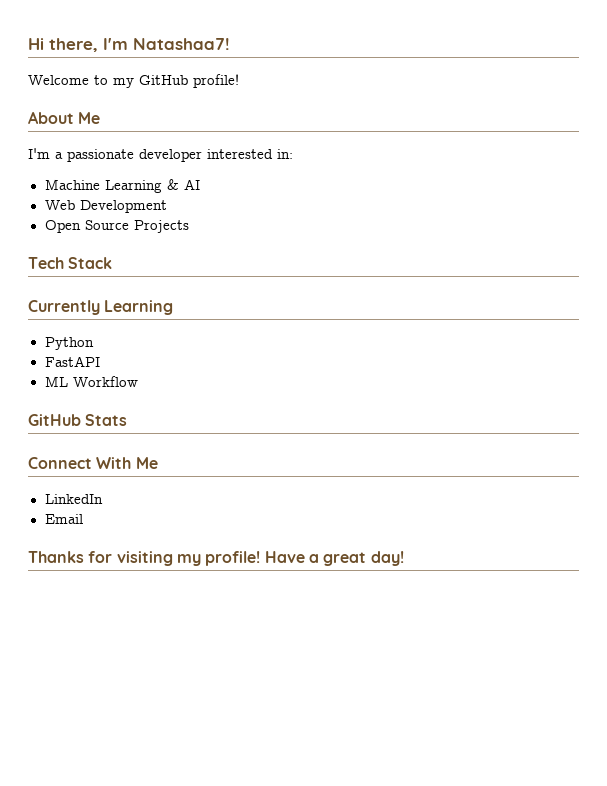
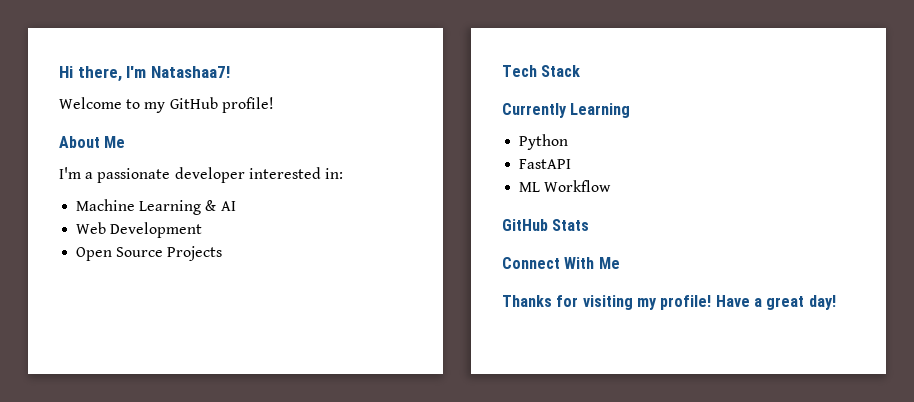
[44,494,103,504] [44,514,83,524] // LinkedIn // Email -> (620, 263) none

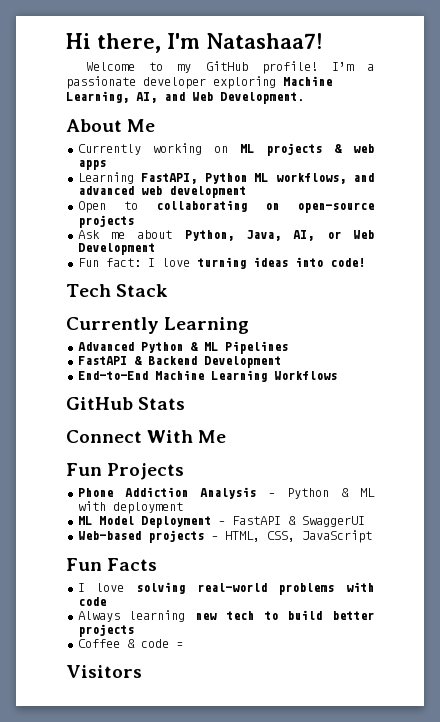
[59,136,126,148] [59,167,343,183] [76,199,236,215] [76,222,203,238] [76,246,223,261] // About Me // I'm a passionate developer interested in: // Machine Learning & AI // Web Development // Open Source Projects -> [331,62,374,71] [66,76,332,89] [66,91,304,104] [66,119,156,132] [77,143,374,156] [77,160,106,170] [77,172,374,184] [77,186,246,198] [77,200,374,213] [77,215,134,228] [77,230,374,241] [77,243,155,255] [77,257,365,269] I’m a passionate developer exploring Machine Learning, AI, and Web Development. // About Me // Currently working on ML projects & web apps // Learning FastAPI, Python ML workflows, and advanced web development // Open to collaborating on open-source projects // Ask me about Python, Java, AI, or Web Development // Fun fact: I love turning ideas into code!
[519,134,569,150] [519,159,572,169] [519,180,612,192] Python // FastAPI // ML Workflow -> [77,341,288,354] [77,356,281,368] [77,370,337,382] Advanced Python & ML Pipelines // FastAPI & Backend Development // End-to-End Machine Learning Workflows
[502,295,836,310] Thanks for visiting my profile! Have a great day! -> [66,463,185,480] [77,487,375,499] [77,501,183,514] [77,516,365,528] [77,530,372,543] [66,558,158,571] [77,582,374,595] [77,597,106,606] [77,610,374,622] [77,624,134,637] [77,639,183,648] [66,665,142,678] Fun Projects // Phone Addiction Analysis – Python & ML with deployment // ML Model Deployment – FastAPI & SwaggerUI // Web-based projects – HTML, CSS, JavaScript // Fun Facts // I love solving real-world problems with code // Always learning new tech to build better projects // Coffee & code = // Visitors

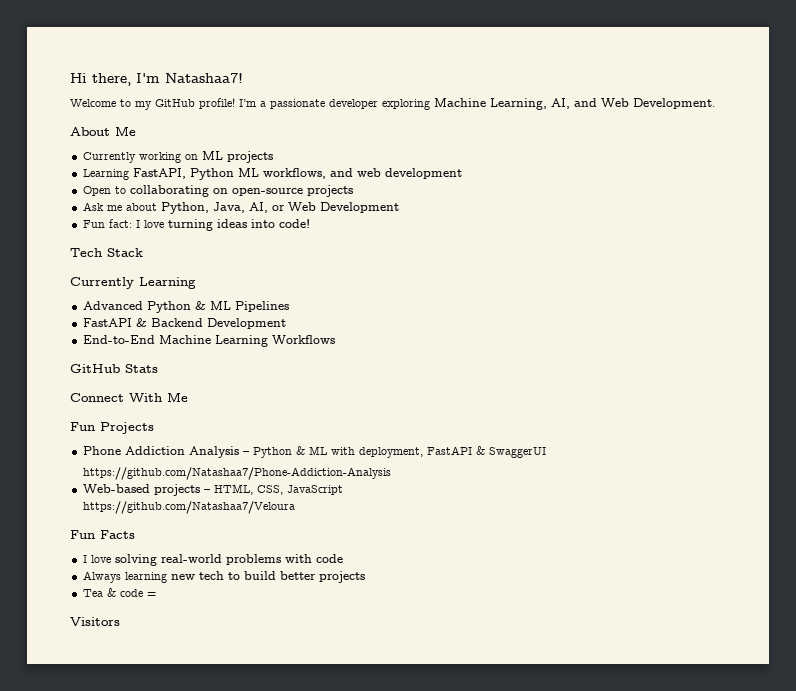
[333,144,374,153] [77,160,106,170] & web apps -> (273, 157) none
[77,186,134,195] advanced -> (353, 172) none
[112,502,183,514] [77,516,225,528] deployment // ML Model Deployment – -> [358,447,423,458] deployment,
(365, 521) none -> [83,467,392,480] // https://github.com/Natashaa7/Phone-Addiction-Analysis
(372, 536) none -> [83,501,296,514] // https://github.com/Natashaa7/Veloura
[77,639,120,648] Coffee -> [82,589,103,597] Tea

